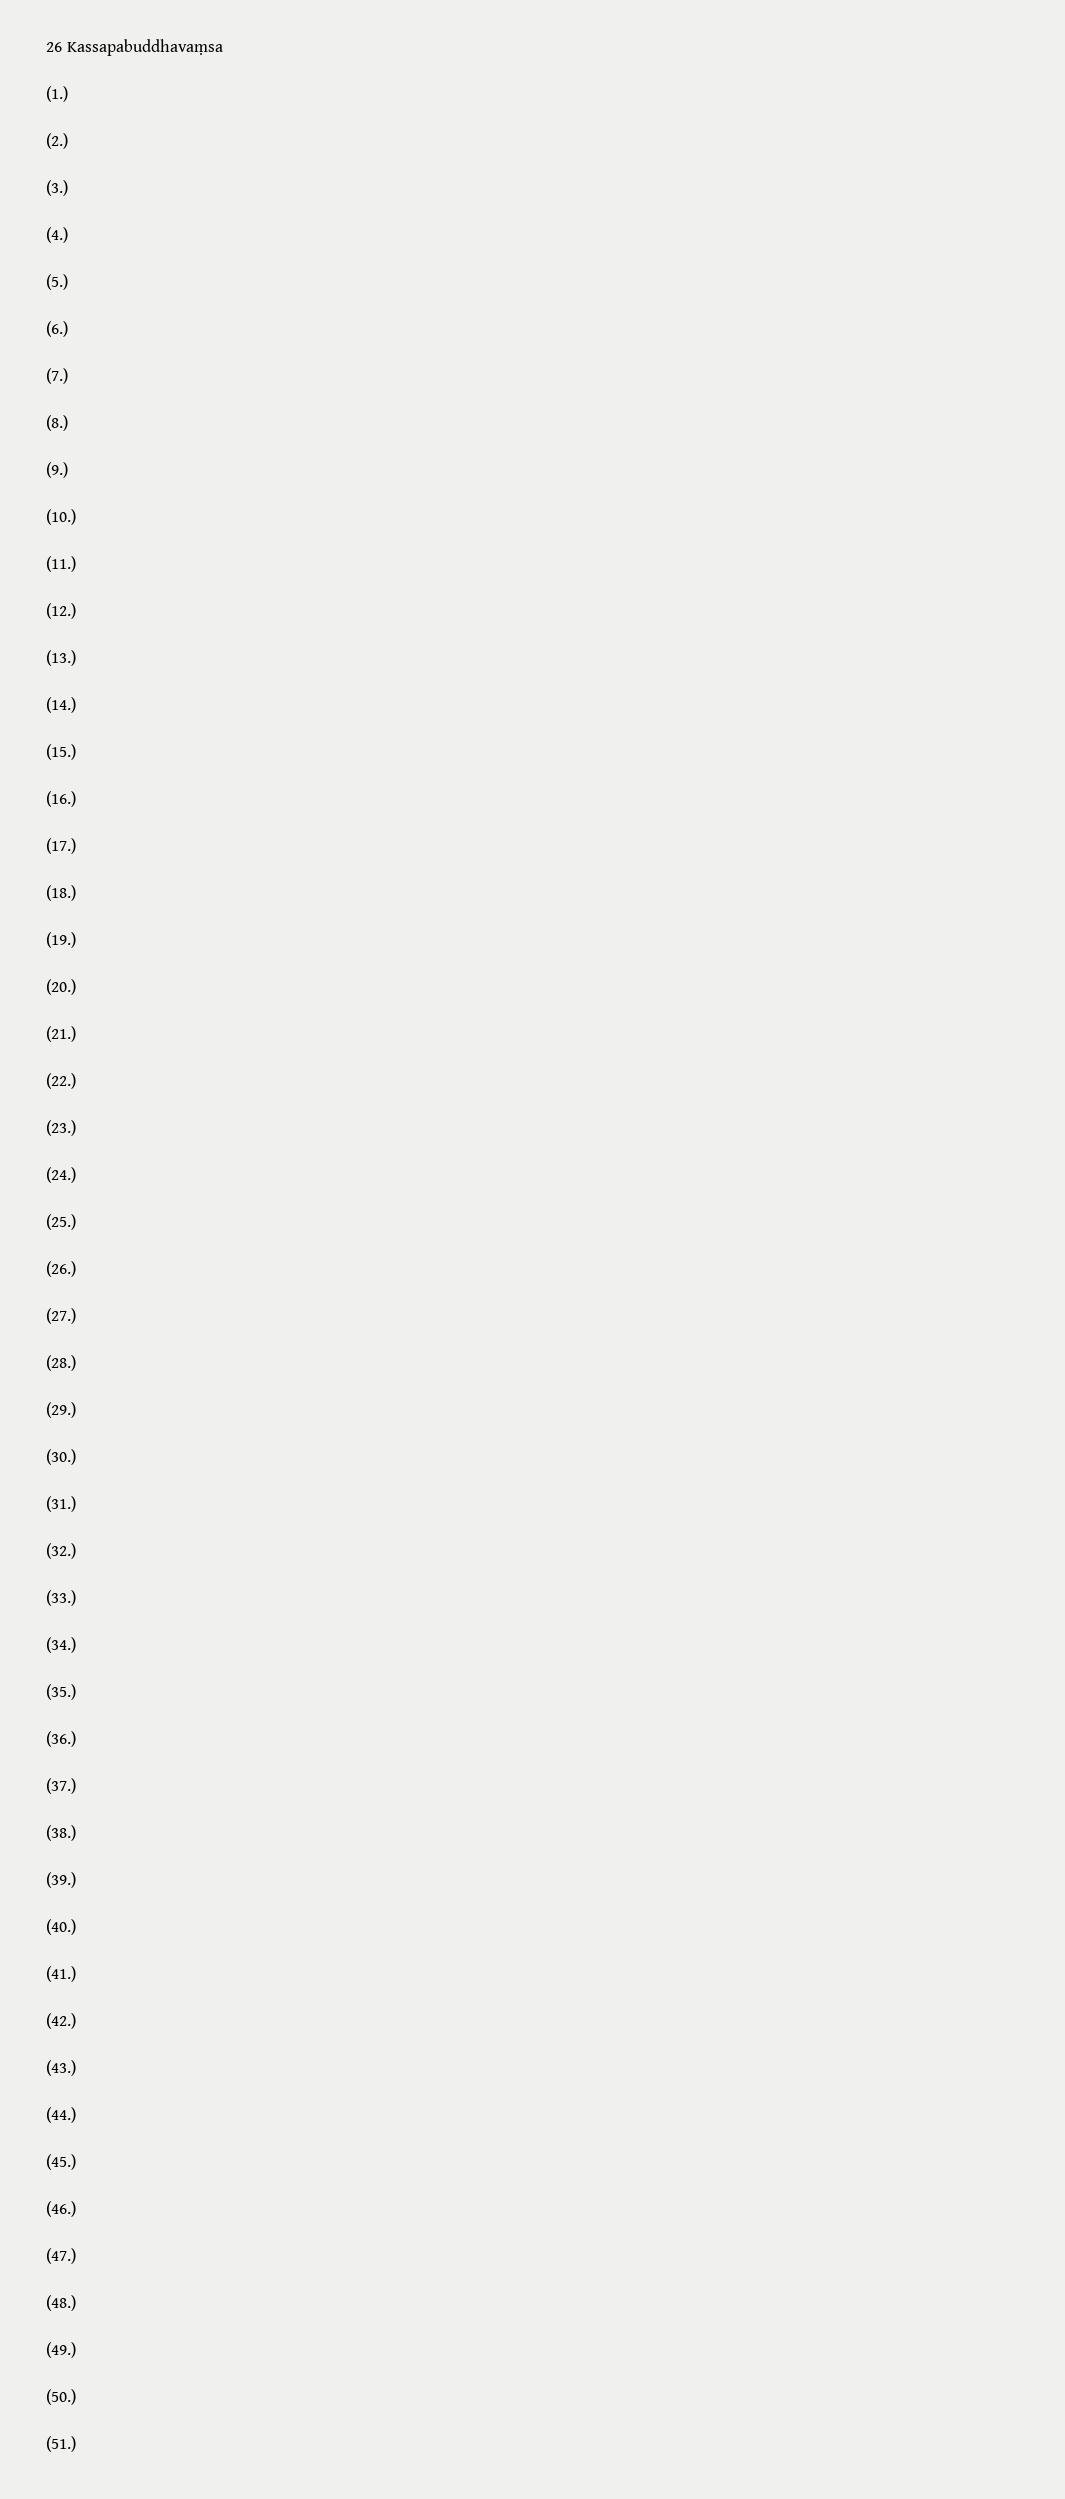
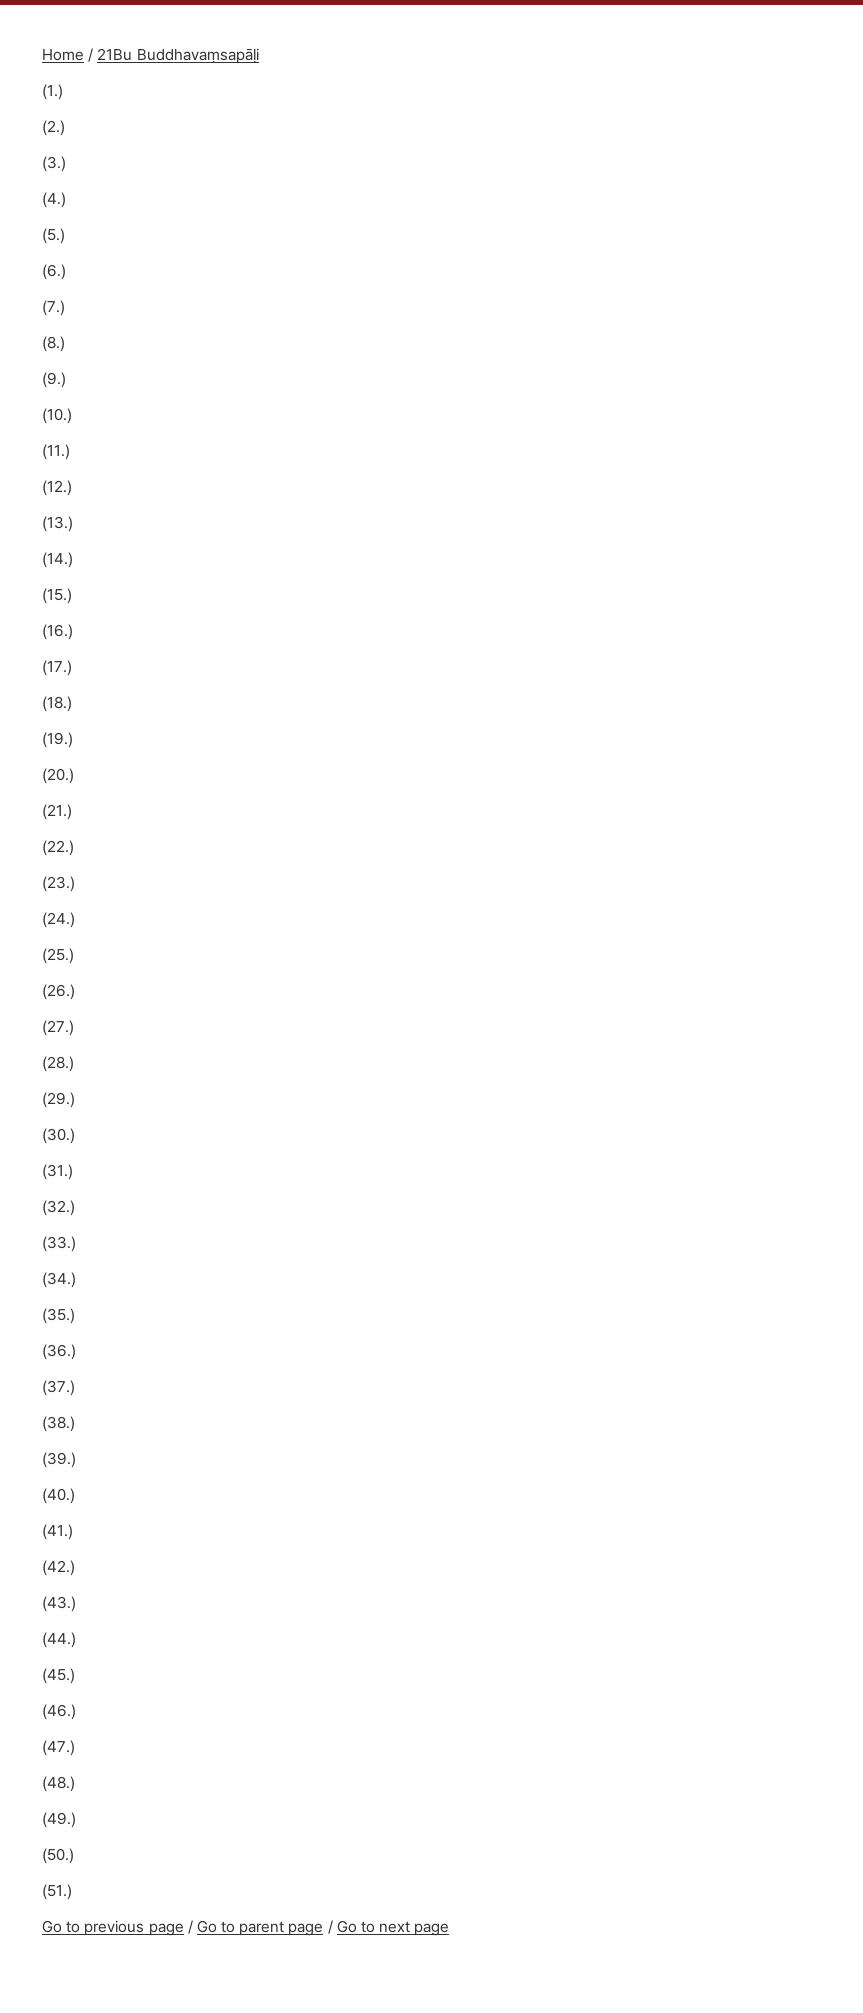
[46,39,223,56] 26 Kassapabuddhavaṃsa -> [42,48,259,64] Home / 21Bu Buddhavaṃsapāḷi
(76, 2444) none -> [42,1920,450,1936] // Go to previous page / Go to parent page / Go to next page

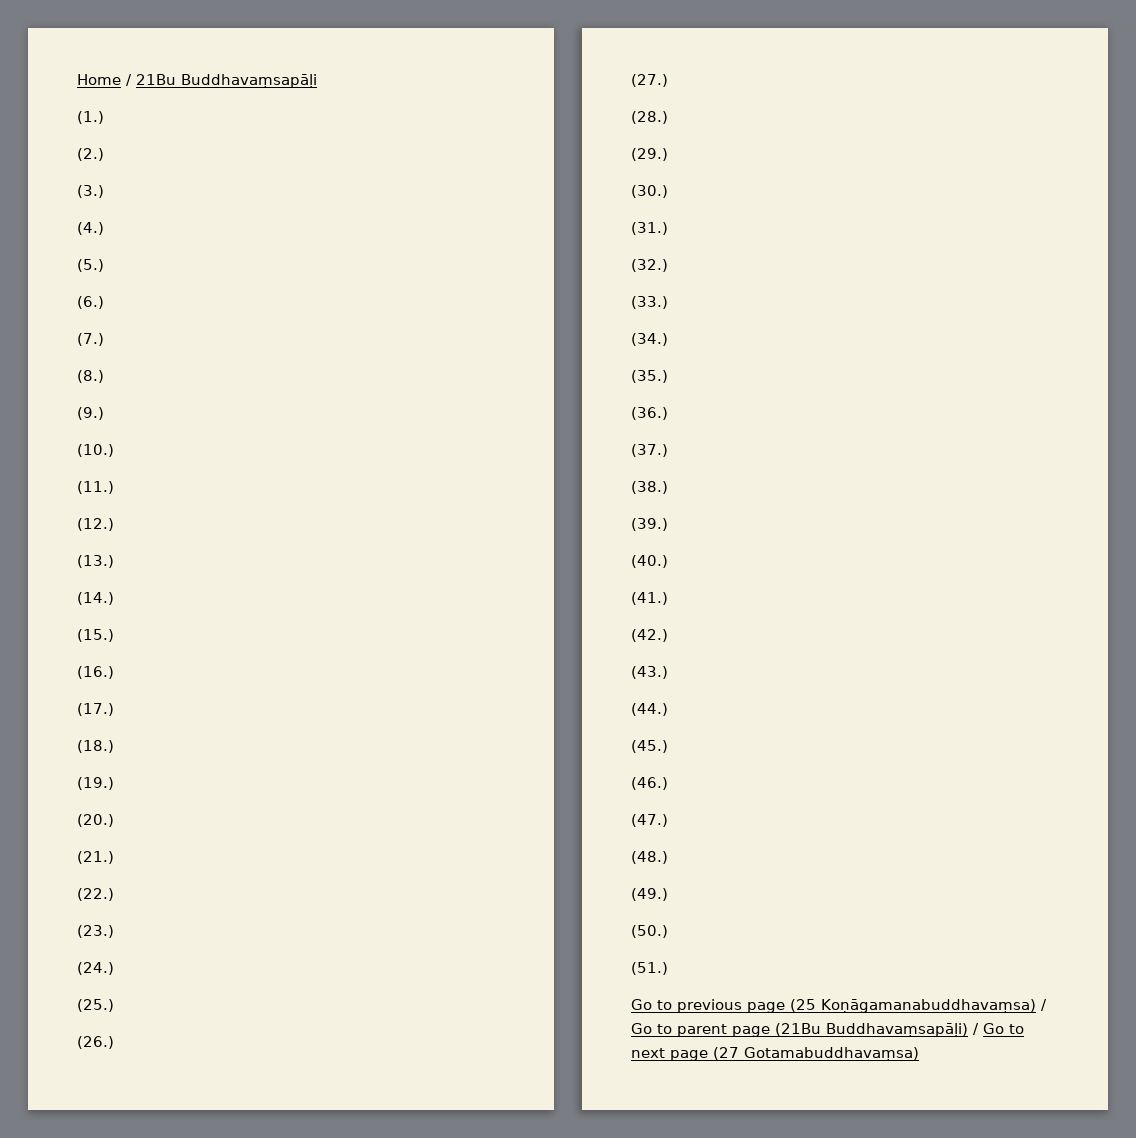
(184, 1929) none -> [790,999,1036,1013] (25 Koṇāgamanabuddhavaṃsa)
(324, 1929) none -> [775,1023,968,1037] (21Bu Buddhavaṃsapāḷi)
(450, 1929) none -> [713,1047,919,1061] (27 Gotamabuddhavaṃsa)

